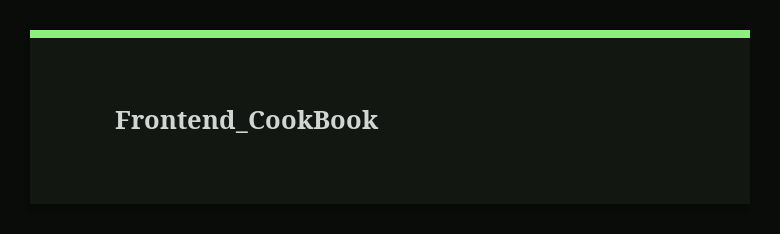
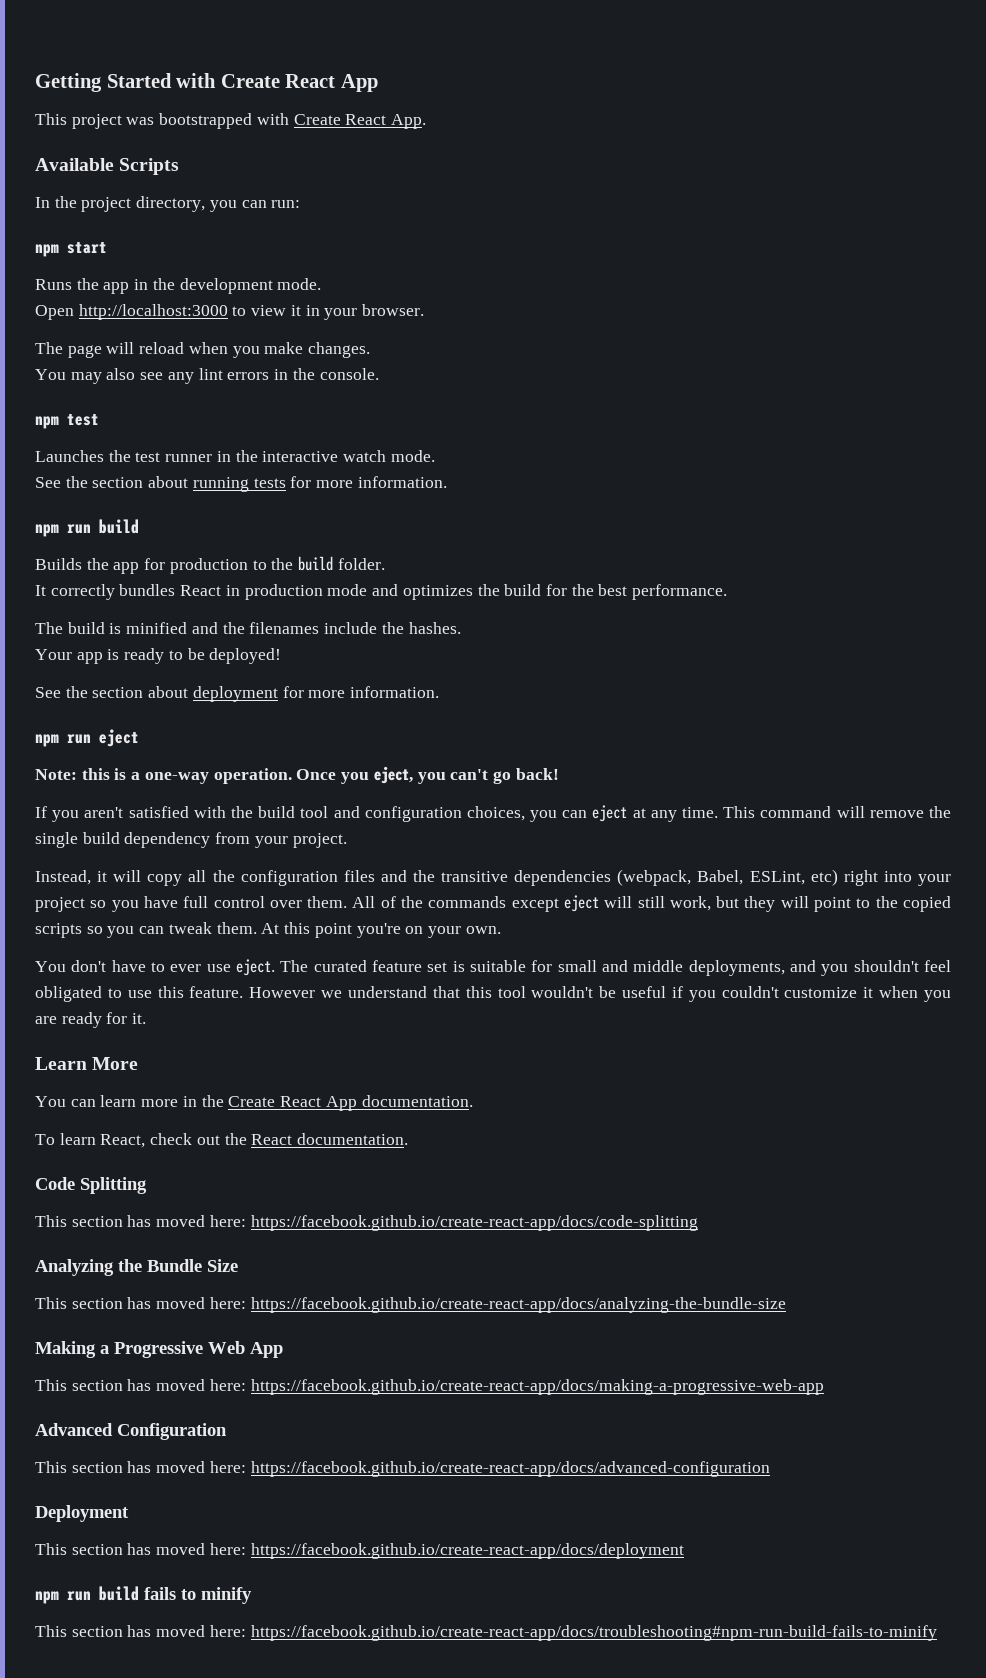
[115,110,379,133] Frontend_CookBook -> [35,73,378,92] [35,113,427,129] [35,158,180,175] [35,196,301,212] [35,242,107,257] [35,278,322,294] [35,304,425,320] [35,342,371,358] [35,368,379,384] [35,414,99,429] [35,450,435,462] [35,476,447,492] [35,519,139,537] [35,556,385,574] [35,584,728,600] [35,622,461,634] [35,648,282,664] [35,686,440,702] [35,729,139,747] [35,766,559,784] [35,805,951,822] [35,832,347,848] [35,869,951,886] [35,895,952,912] [35,922,501,938] [35,959,952,976] [35,986,952,1002] [35,1012,147,1028] [35,1057,139,1070] [35,1095,473,1111] [35,1133,409,1148] [35,1177,147,1194] [35,1215,698,1231] [35,1259,238,1276] [35,1297,786,1313] [35,1341,283,1358] [35,1379,824,1395] [35,1423,227,1440] [35,1461,770,1477] [35,1505,129,1522] [35,1543,684,1559] [35,1586,252,1604] [35,1625,937,1641] Getting Started with Create React App // This project was bootstrapped with Create React App. // Available Scripts // In the project directory, you can run: // npm start // Runs the app in the development mode. // Open http://localhost:3000 to view it in your browser. // The page will reload when you make changes. // You may also see any lint errors in the console. // npm test // Launches the test runner in the interactive watch mode. // See the section about running tests for more information. // npm run build // Builds the app for production to the build folder. // It correctly bundles React in production mode and optimizes the build for the best performance. // The build is minified and the filenames include the hashes. // Your app is ready to be deployed! // See the section about deployment for more information. // npm run eject // Note: this is a one-way operation. Once you eject, you can't go back! // If you aren't satisfied with the build tool and configuration choices, you can eject at any time. This command will remove the single build dependency from your project. // Instead, it will copy all the configuration files and the transitive dependencies (webpack, Babel, ESLint, etc) right into your project so you have full control over them. All of the commands except eject will still work, but they will point to the copied scripts so you can tweak them. At this point you're on your own. // You don't have to ever use eject. The curated feature set is suitable for small and middle deployments, and you shouldn't feel obligated to use this feature. However we understand that this tool wouldn't be useful if you couldn't customize it when you are ready for it. // Learn More // You can learn more in the Create React App documentation. // To learn React, check out the React documentation. // Code Splitting // This section has moved here: https://facebook.github.io/create-react-app/docs/code-splitting // Analyzing the Bundle Size // This section has moved here: https://facebook.github.io/create-react-app/docs/analyzing-the-bundle-size // Making a Progressive Web App // This section has moved here: https://facebook.github.io/create-react-app/docs/making-a-progressive-web-app // Advanced Configuration // This section has moved here: https://facebook.github.io/create-react-app/docs/advanced-configuration // Deployment // This section has moved here: https://facebook.github.io/create-react-app/docs/deployment // npm run build fails to minify // This section has moved here: https://facebook.github.io/create-react-app/docs/troubleshooting#npm-run-build-fails-to-minify

